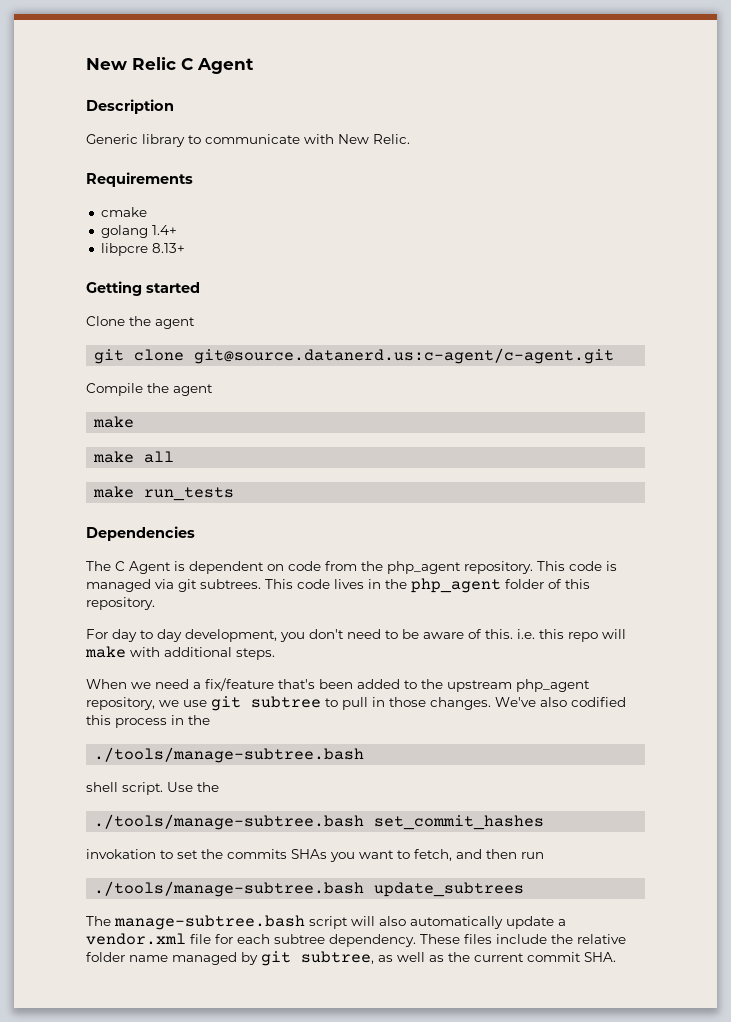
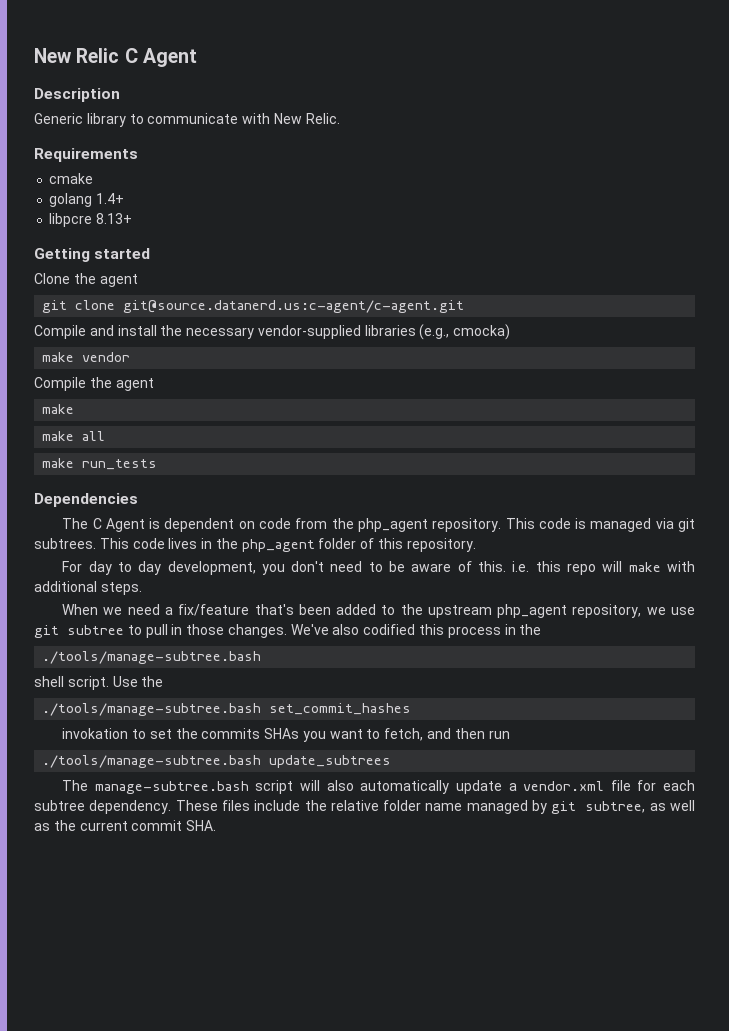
(615, 356) none -> [34,324,511,340] [42,352,131,362] // Compile and install the necessary vendor-supplied libraries (e.g., cmocka) // make vendor

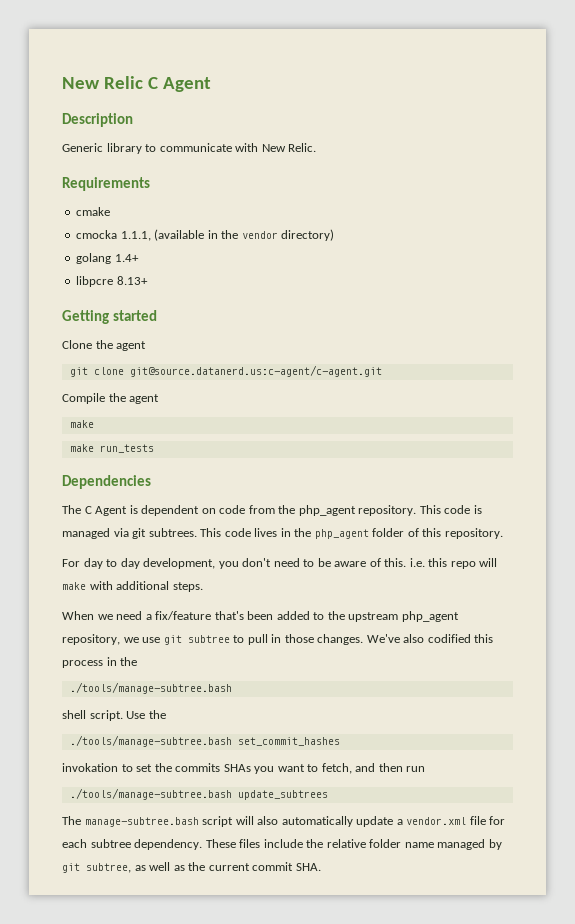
(94, 178) none -> [76,229,335,241] // cmocka 1.1.1, (available in the vendor directory)
[34,324,511,340] [42,352,131,362] // Compile and install the necessary vendor-supplied libraries (e.g., cmocka) // make vendor -> (382, 371) none
[42,431,106,441] // make all -> (94, 424) none

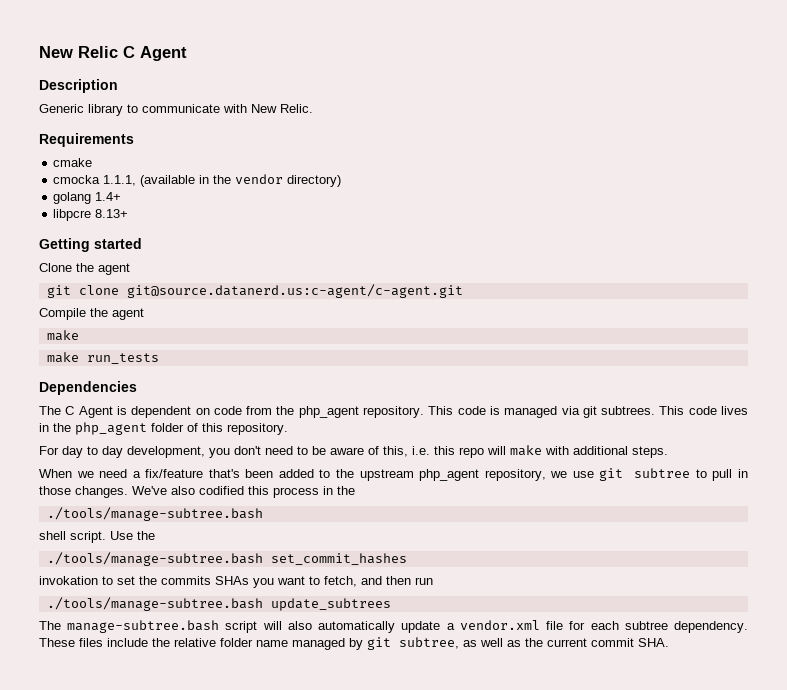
[384,558,407,567] this. -> [383,446,408,457] this,

